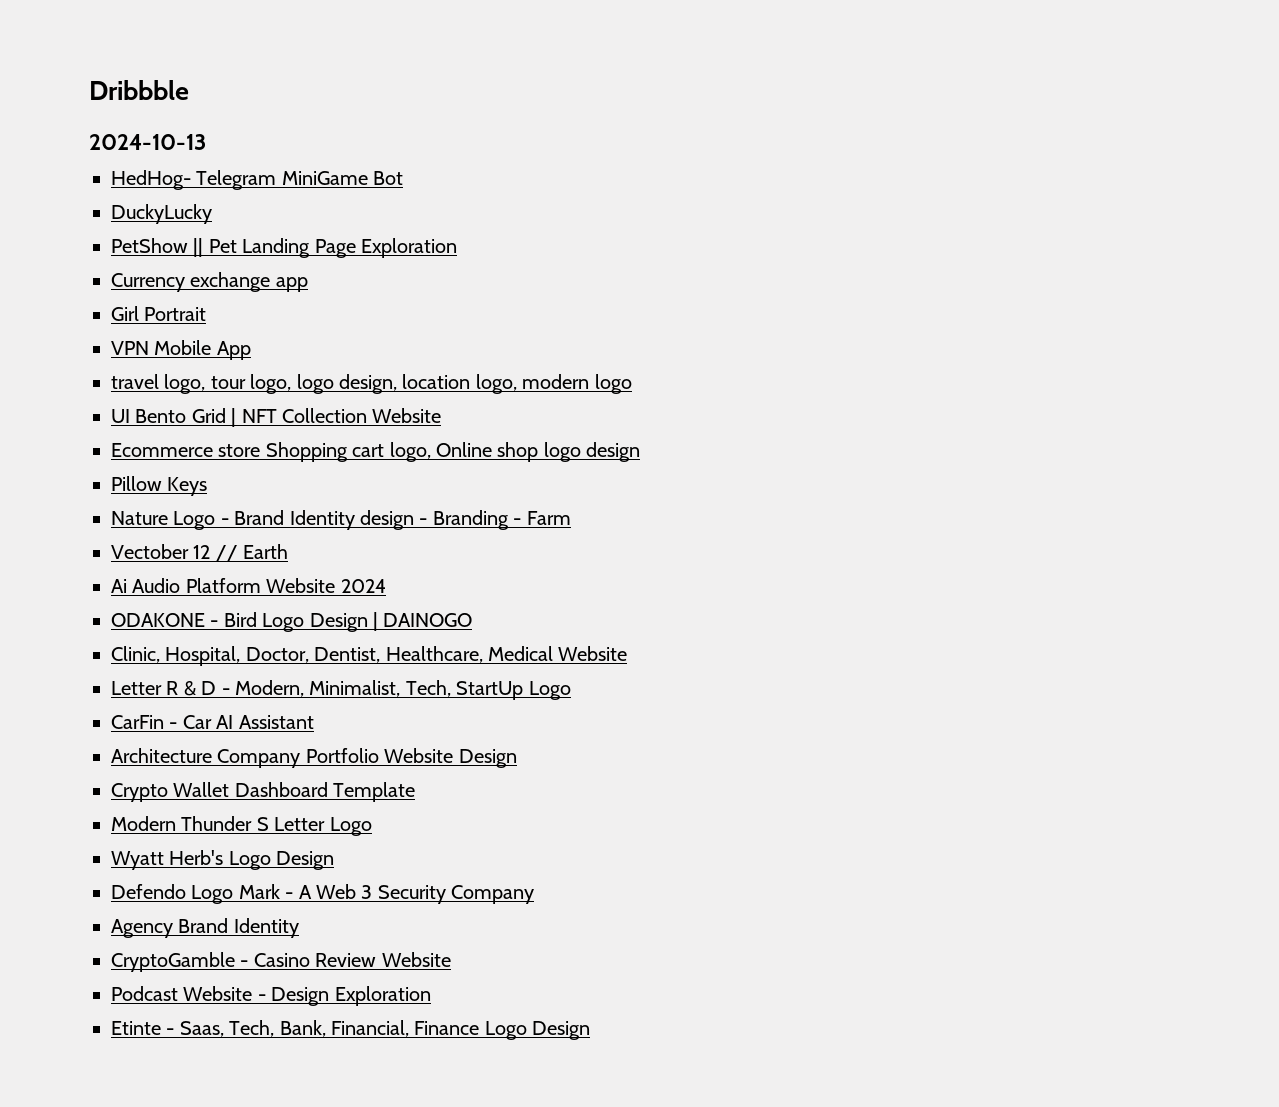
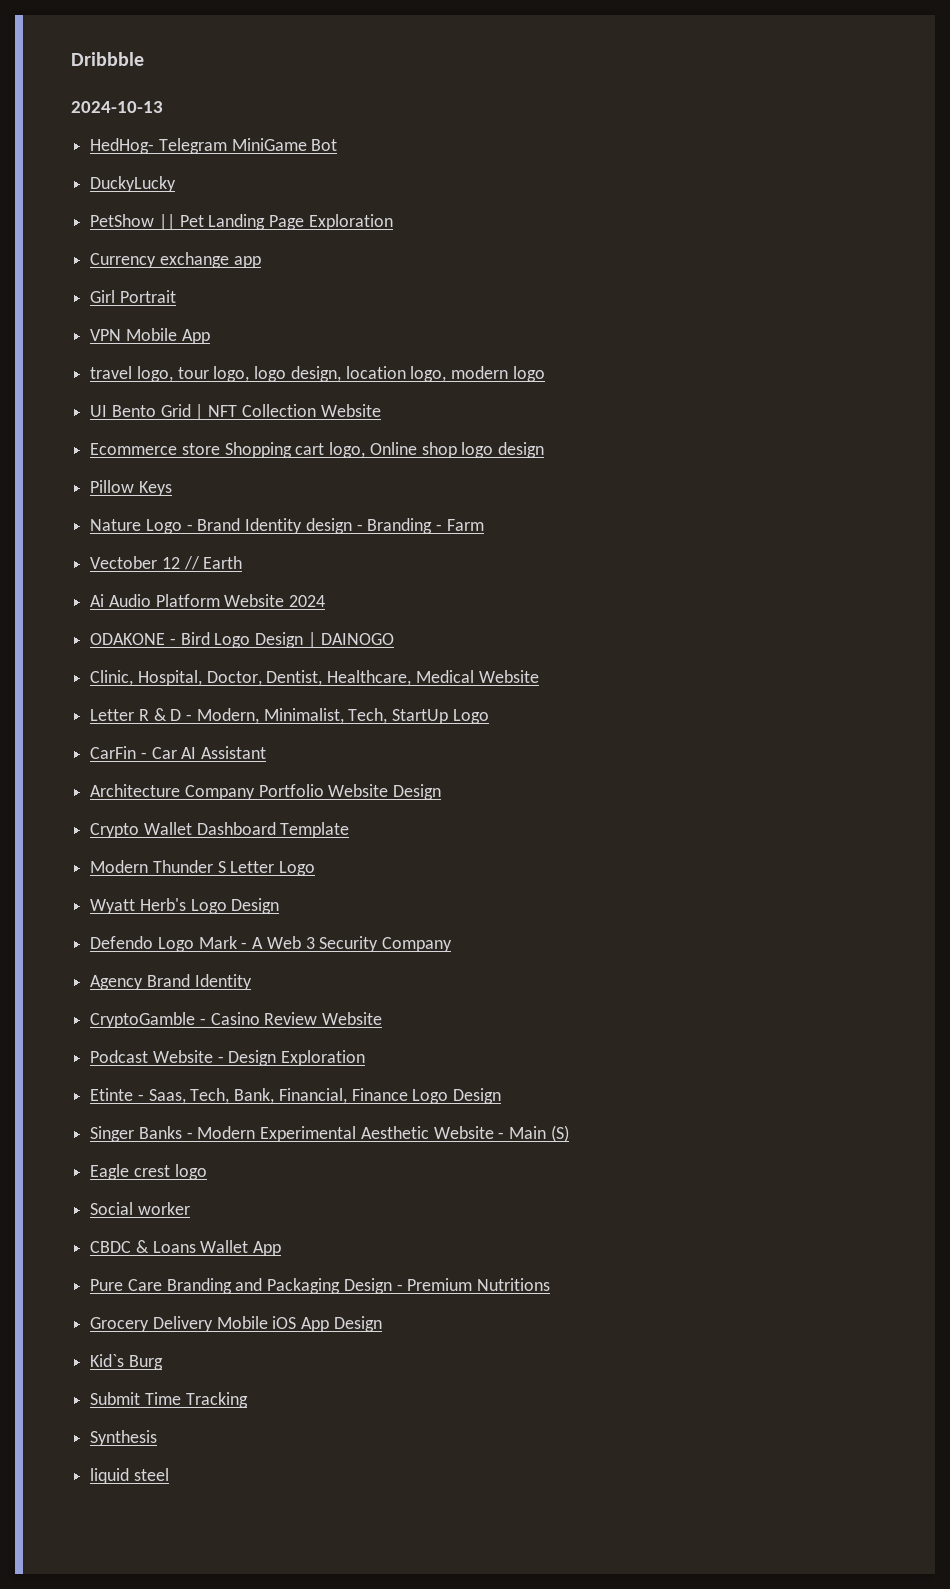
(591, 1030) none -> [90,1125,569,1142] [90,1164,207,1180] [90,1202,190,1215] [90,1240,282,1256] [90,1278,551,1294] [90,1316,382,1332] [90,1354,163,1370] [90,1392,248,1408] [90,1430,158,1446] [90,1468,169,1484] // Singer Banks - Modern Experimental Aesthetic Website - Main (S) // Eagle crest logo // Social worker // CBDC & Loans Wallet App // Pure Care Branding and Packaging Design - Premium Nutritions // Grocery Delivery Mobile iOS App Design // Kid`s Burg // Submit Time Tracking // Synthesis // liquid steel

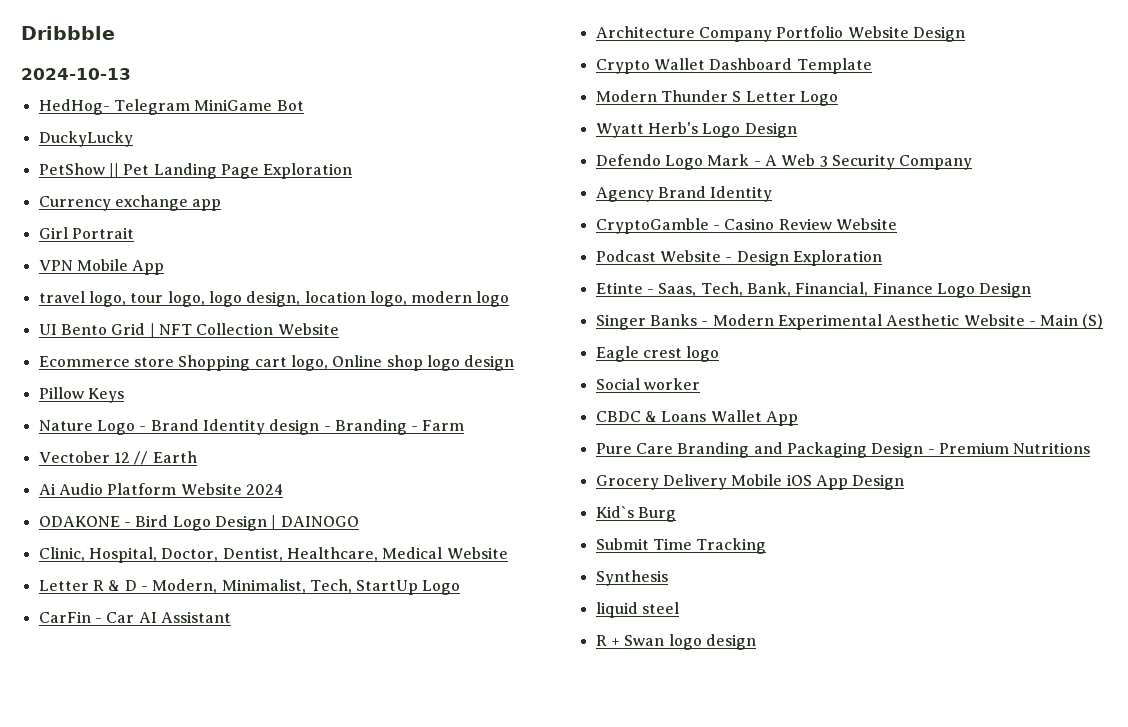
(169, 1474) none -> [595,634,756,650] // R + Swan logo design

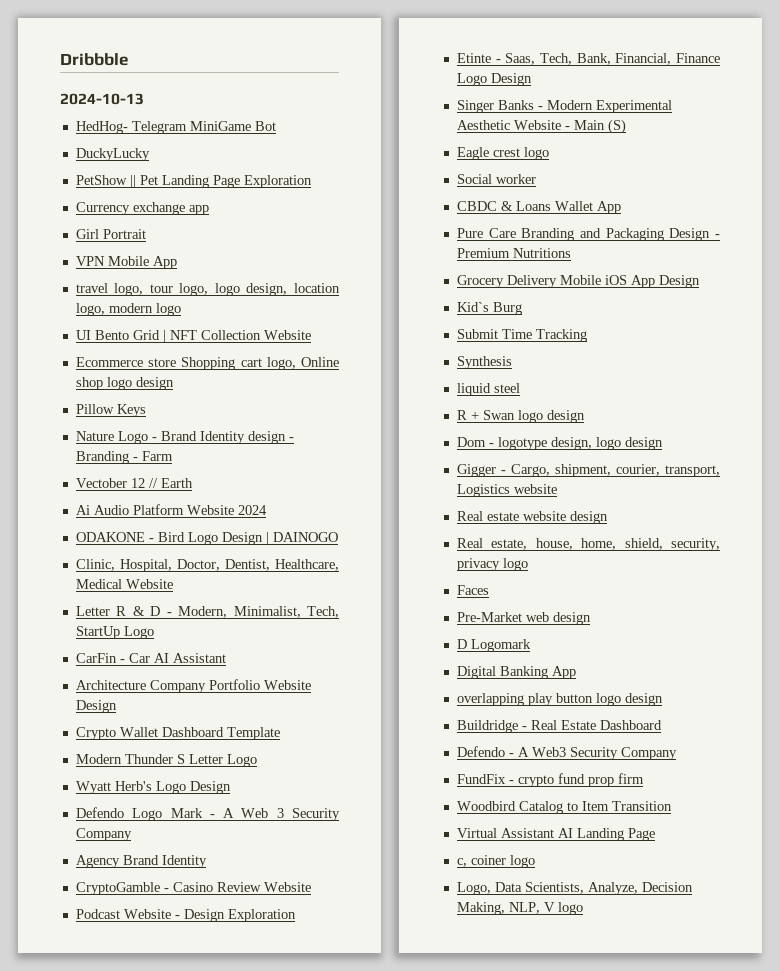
(756, 642) none -> [456,437,663,450] [456,464,720,477] [456,484,557,497] [456,511,608,524] [456,538,720,551] [456,558,528,571] [456,585,489,595] [456,612,591,625] [456,639,531,652] [456,666,576,679] [456,693,663,706] [456,720,662,733] [456,746,677,760] [456,773,644,787] [456,801,672,814] [456,828,655,841] [456,855,535,868] [456,882,693,895] [456,902,583,915] // Dom - logotype design, logo design // Gigger - Cargo, shipment, courier, transport, Logistics website // Real estate website design // Real estate, house, home, shield, security, privacy logo // Faces // Pre-Market web design // D Logomark // Digital Banking App // overlapping play button logo design // Buildridge - Real Estate Dashboard // Defendo - A Web3 Security Company // FundFix - crypto fund prop firm // Woodbird Catalog to Item Transition // Virtual Assistant AI Landing Page // c, coiner logo // Logo, Data Scientists, Analyze, Decision Making, NLP, V logo

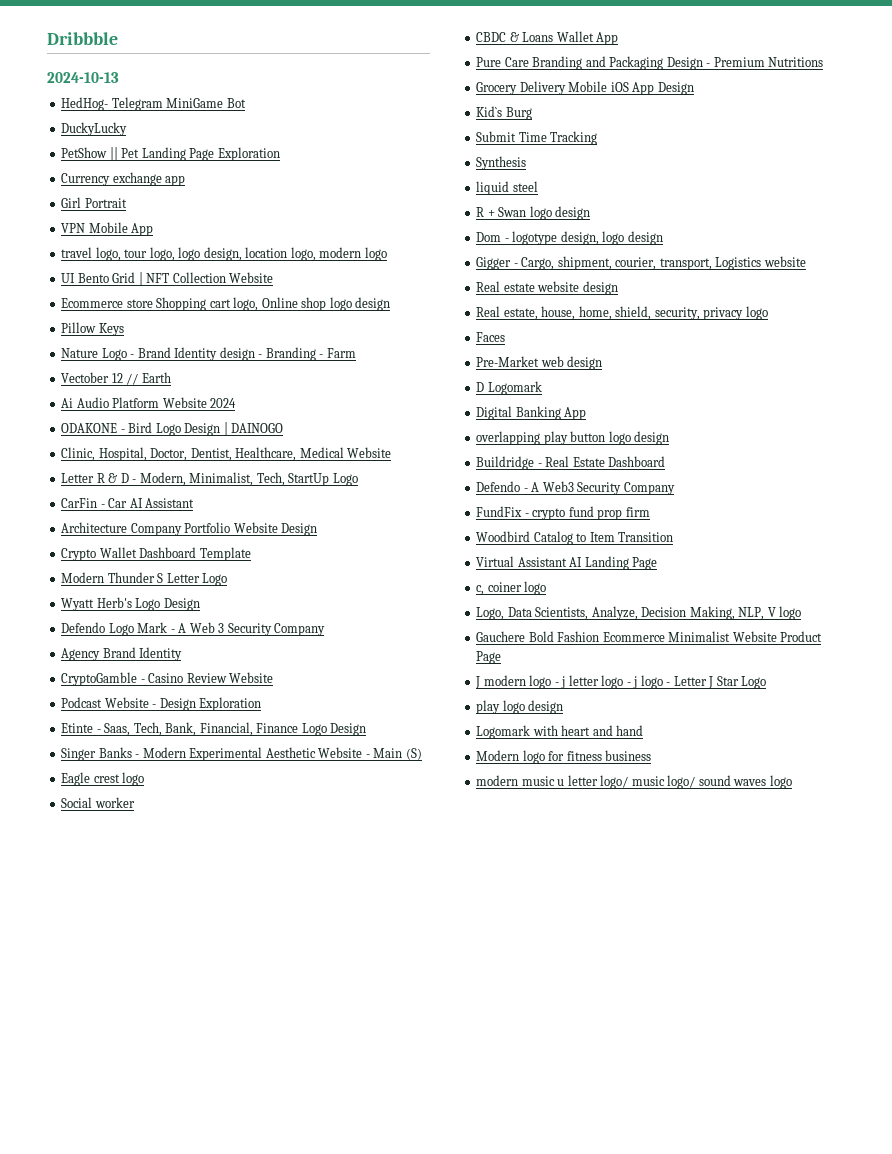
(583, 908) none -> [476,631,823,642] [476,651,502,664] [475,675,767,689] [476,700,564,714] [476,725,644,739] [476,750,652,764] [476,775,792,789] // Gauchere Bold Fashion Ecommerce Minimalist Website Product Page // J modern logo - j letter logo - j logo - Letter J Star Logo // play logo design // Logomark with heart and hand // Modern logo for fitness business // modern music u letter logo/ music logo/ sound waves logo

